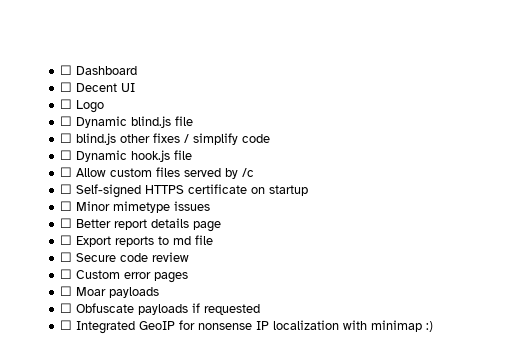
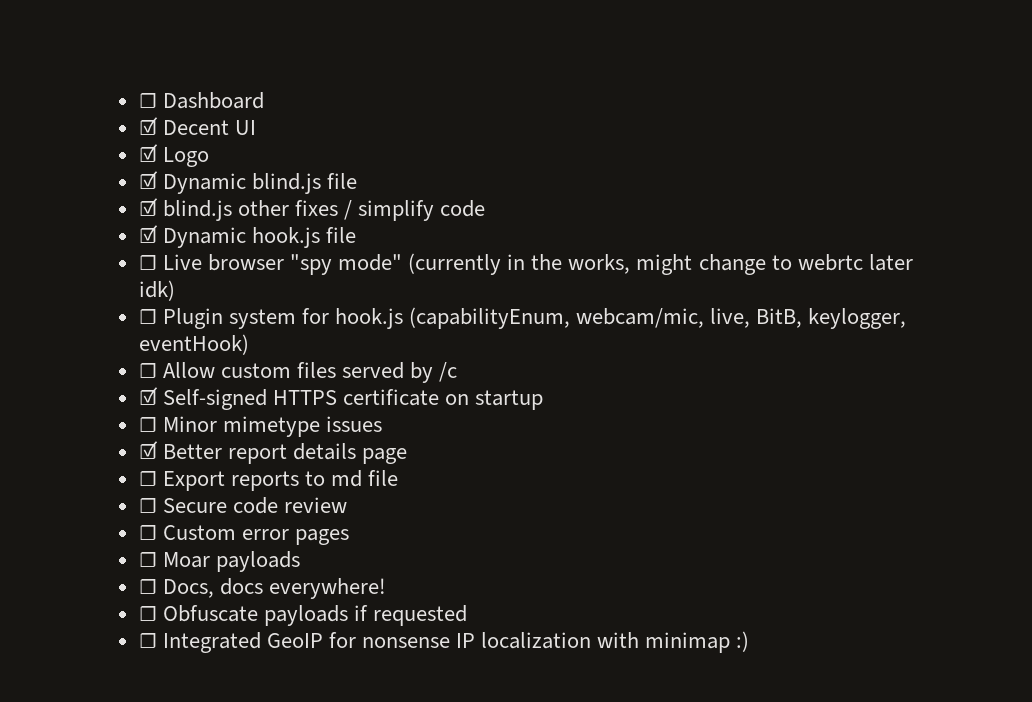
[60,82,73,92] ☐ -> [138,117,158,135] ☑
[60,99,73,109] ☐ -> [138,144,158,162] ☑
[60,116,73,126] ☐ -> [138,171,158,189] ☑
[60,133,73,143] ☐ -> [138,198,158,216] ☑
[60,150,73,160] ☐ -> [138,225,158,243] ☑
(193, 155) none -> [138,253,913,275] [138,280,175,301] [138,307,907,329] [138,334,249,355] // ☐ Live browser "spy mode" (currently in the works, might change to webrtc later idk) // ☐ Plugin system for hook.js (capabilityEnum, webcam/mic, live, BitB, keylogger, eventHook)
[60,184,73,194] ☐ -> [138,387,158,405] ☑
[60,218,73,228] ☐ -> [138,441,158,459] ☑
(160, 292) none -> [138,578,386,599] // ☐ Docs, docs everywhere!

